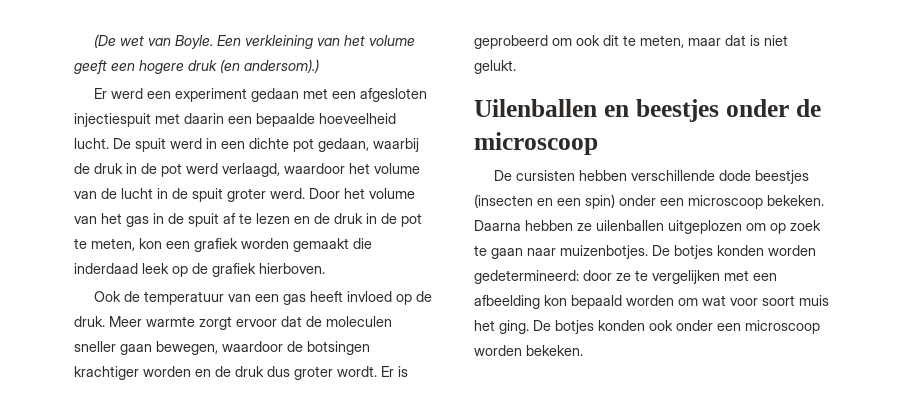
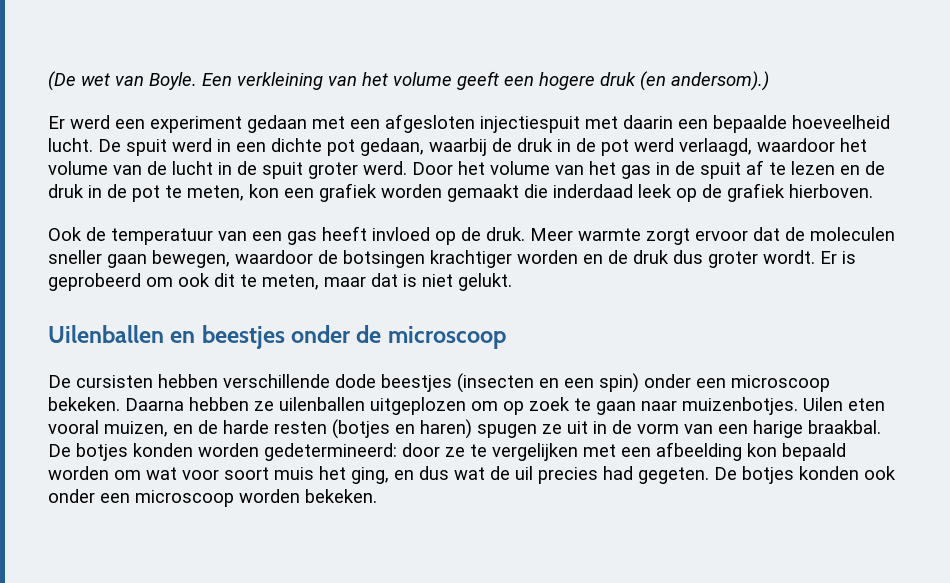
(648, 252) none -> [803,397,885,411] [48,419,881,439] Uilen eten vooral muizen, en de harde resten (botjes en haren) spugen ze uit in de vorm van een harige braakbal.
[499,320,529,334] ging. -> [351,466,709,484] ging, en dus wat de uil precies had gegeten.

